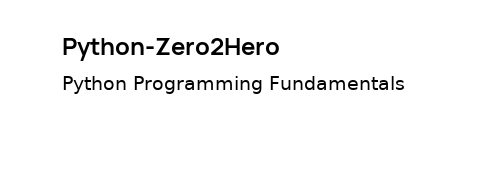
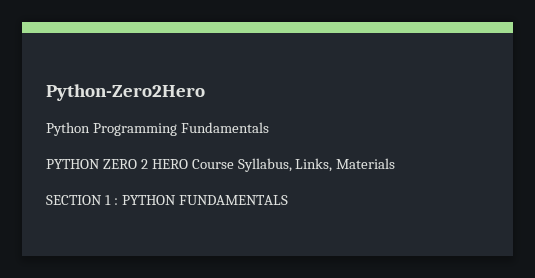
(405, 83) none -> [46,158,396,172] [46,195,288,205] // PYTHON ZERO 2 HERO Course Syllabus, Links, Materials // SECTION 1 : PYTHON FUNDAMENTALS

